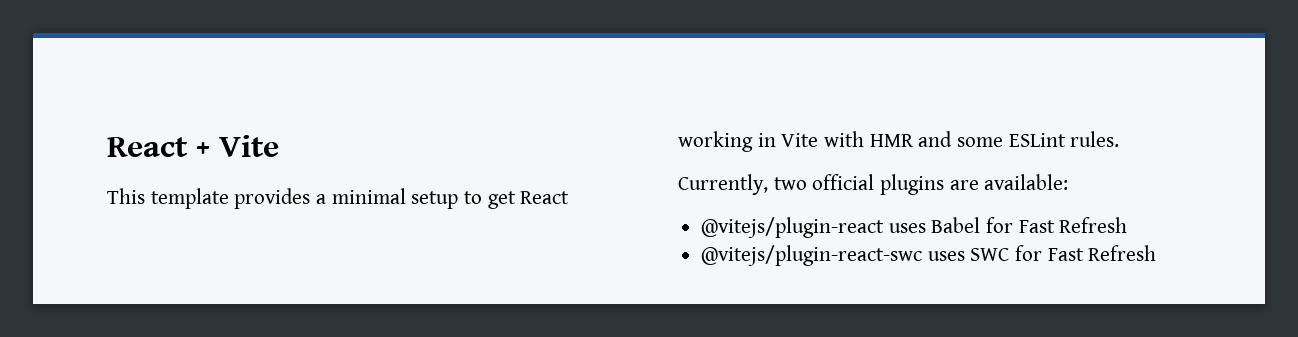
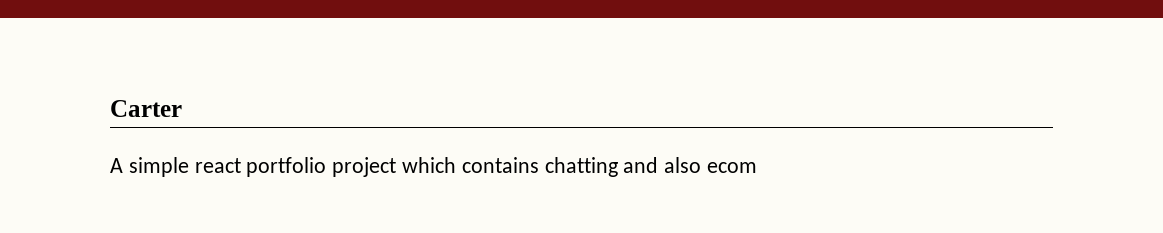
[107,135,279,157] [107,188,570,209] [678,131,1120,152] [678,174,1069,195] [701,217,1128,238] [701,245,1157,266] React + Vite // This template provides a minimal setup to get React working in Vite with HMR and some ESLint rules. // Currently, two official plugins are available: // @vitejs/plugin-react uses Babel for Fast Refresh // @vitejs/plugin-react-swc uses SWC for Fast Refresh -> [110,100,182,117] [110,157,758,177] Carter // A simple react portfolio project which contains chatting and also ecom

